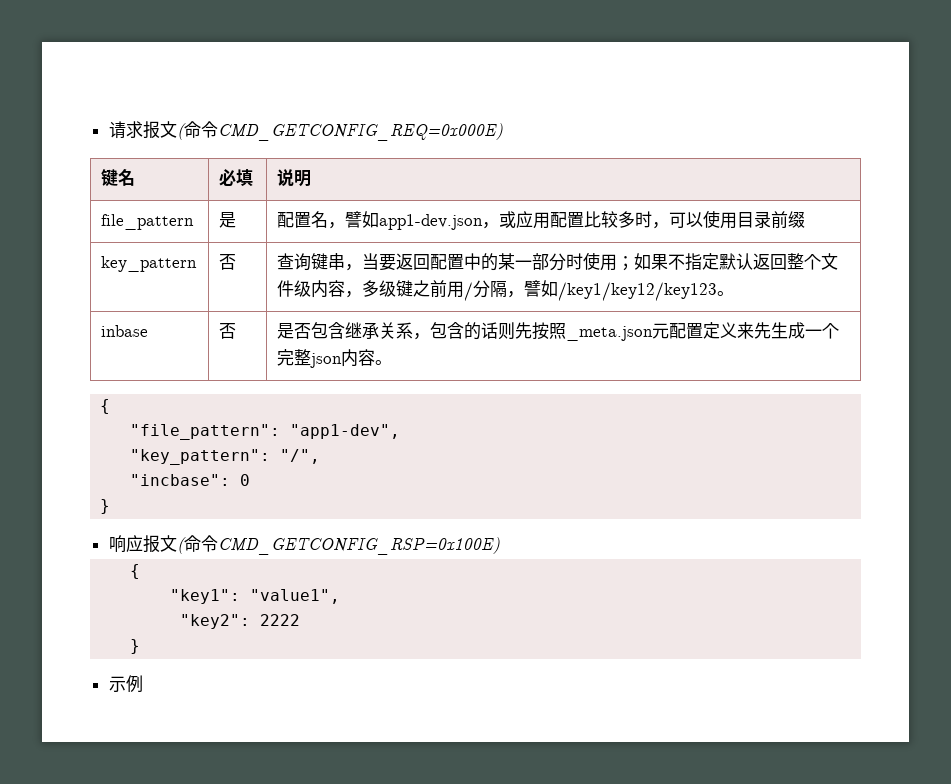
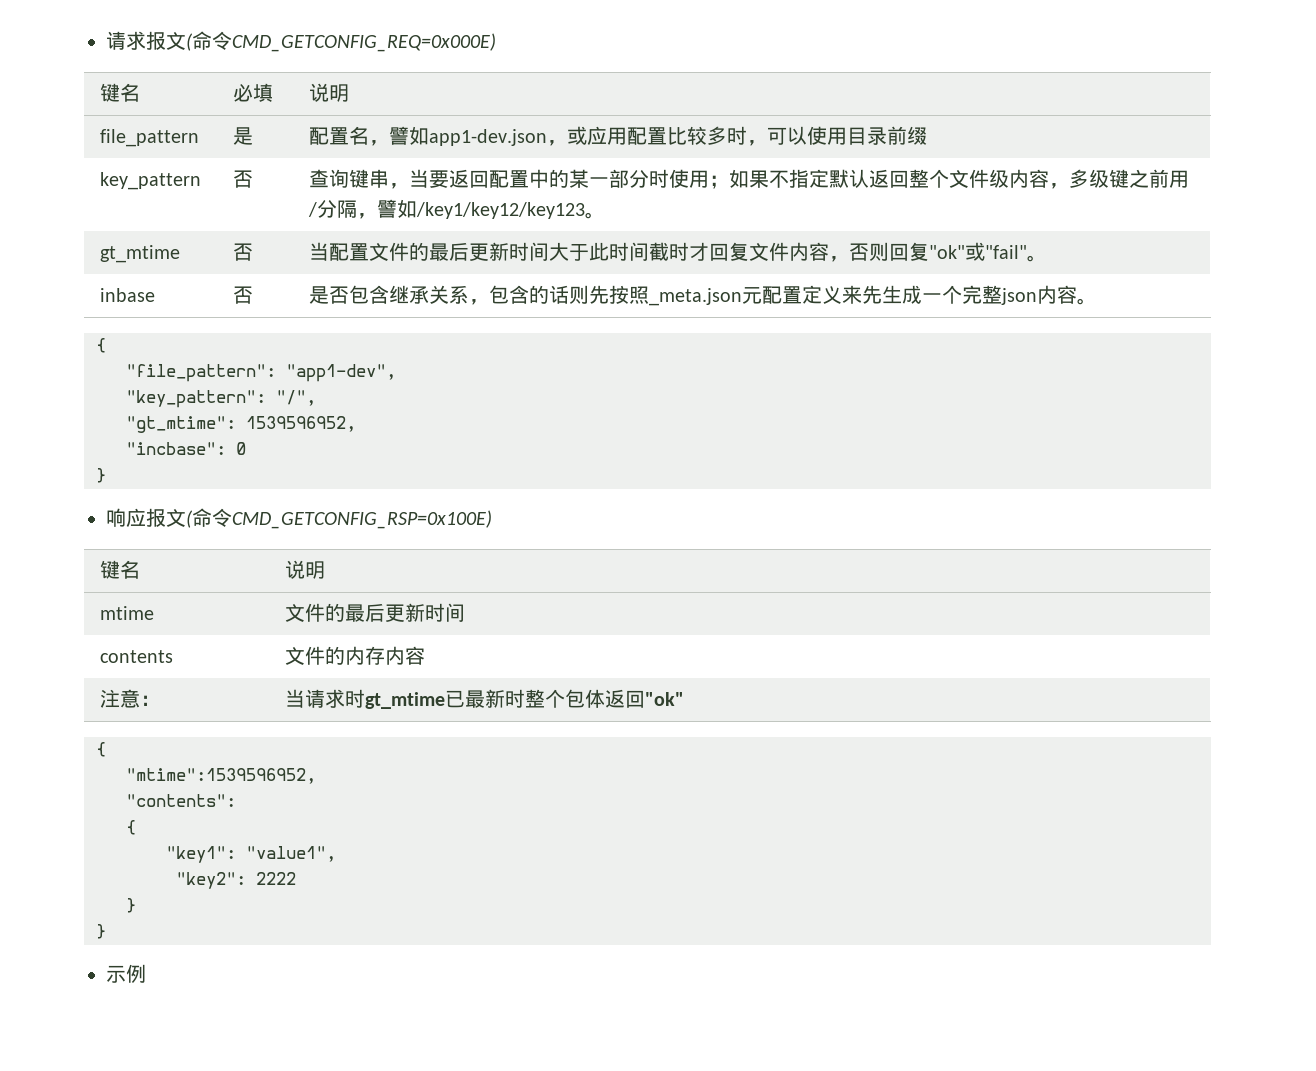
(735, 293) none -> [99,245,180,263] [232,243,253,261] [308,242,1047,262] // gt_mtime | 否 | 当配置文件的最后更新时间大于此时间截时才回复文件内容，否则回复"ok"或"fail"。
(321, 456) none -> [126,416,356,433] // "gt_mtime": 1539596952,
(500, 546) none -> [99,560,140,579] [284,560,325,579] [99,606,154,620] [284,603,465,622] [99,650,173,663] [284,646,425,665] [99,689,160,708] [284,689,684,709] [96,742,106,757] [126,768,316,784] [126,794,236,807] // 键名 | 说明 // mtime | 文件的最后更新时间 // contents | 文件的内存内容 // 注意： | 当请求时gt_mtime已最新时整个包体返回"ok" // { // "mtime":1539596952, // "contents":
(141, 646) none -> [96,924,106,939] // }

